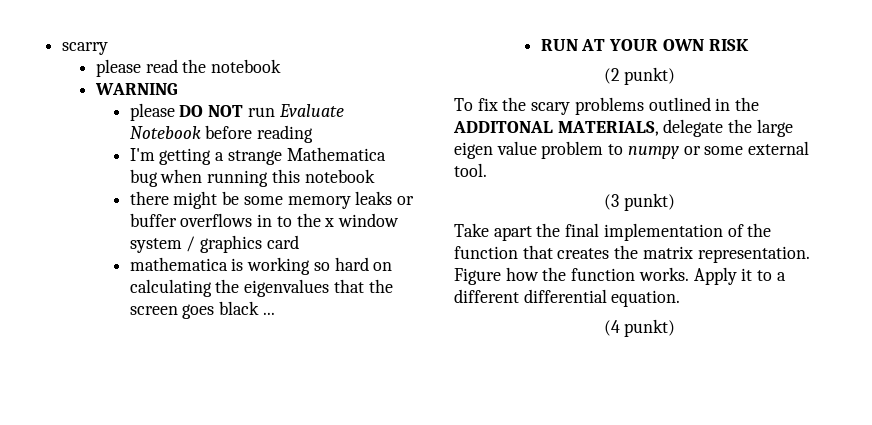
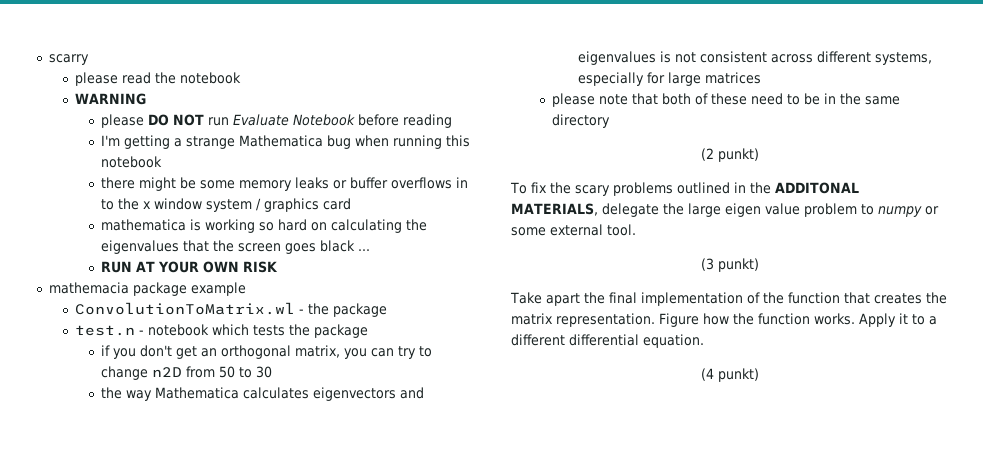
(749, 45) none -> [48,282,246,296] [74,302,387,317] [74,324,368,338] [101,345,433,359] [101,366,273,380] [101,387,425,401] [578,51,933,65] [578,72,762,86] [551,93,900,107] [551,114,610,128] // mathemacia package example // ConvolutionToMatrix.wl - the package // test.n - notebook which tests the package // if you don't get an orthogonal matrix, you can try to change n2D from 50 to 30 // the way Mathematica calculates eigenvectors and eigenvalues is not consistent across different systems, especially for large matrices // please note that both of these need to be in the same directory

